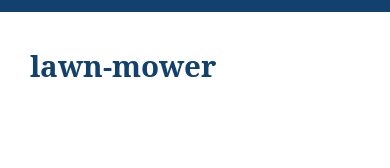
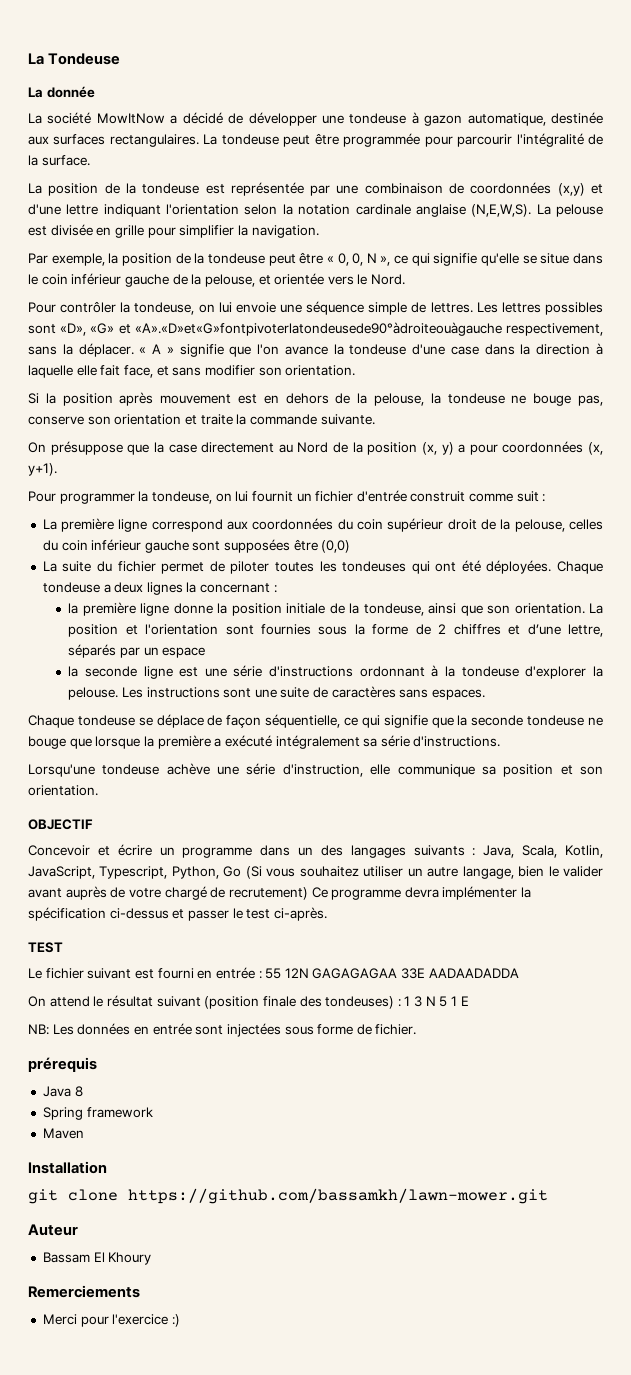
[30,55,216,77] lawn-mower -> [28,53,121,65] [28,86,95,98] [28,112,603,126] [28,133,603,147] [28,155,90,166] [28,182,603,196] [28,204,604,217] [28,224,319,238] [28,252,603,266] [28,273,406,287] [28,301,604,315] [28,322,603,336] [28,343,603,357] [28,365,356,378] [28,392,603,406] [28,414,375,425] [28,441,603,455] [28,463,57,476] [28,490,546,504] [42,518,604,532] [42,539,351,553] [42,560,604,574] [42,582,277,595] [68,602,603,616] [68,624,604,637] [68,644,206,658] [68,665,604,679] [68,686,486,700] [28,714,603,728] [28,735,501,749] [28,763,604,777] [28,785,98,796] [28,819,93,830] [28,844,604,858] [28,866,603,879] [28,886,532,900] [28,907,327,921] [28,942,63,953] [28,967,519,979] [28,995,469,1009] [28,1023,417,1037] [28,1057,97,1072] [42,1086,83,1097] [42,1107,153,1120] [42,1128,84,1139] [28,1161,107,1174] [28,1188,548,1204] [28,1224,78,1236] [42,1252,152,1265] [28,1285,140,1298] [42,1314,180,1327] La Tondeuse // La donnée // La société MowItNow a décidé de développer une tondeuse à gazon automatique, destinée aux surfaces rectangulaires. La tondeuse peut être programmée pour parcourir l'intégralité de la surface. // La position de la tondeuse est représentée par une combinaison de coordonnées (x,y) et d'une lettre indiquant l'orientation selon la notation cardinale anglaise (N,E,W,S). La pelouse est divisée en grille pour simplifier la navigation. // Par exemple, la position de la tondeuse peut être « 0, 0, N », ce qui signifie qu'elle se situe dans le coin inférieur gauche de la pelouse, et orientée vers le Nord. // Pour contrôler la tondeuse, on lui envoie une séquence simple de lettres. Les lettres possibles sont «D», «G» et «A».«D»et«G»fontpivoterlatondeusede90°àdroiteouàgauche respectivement, sans la déplacer. « A » signifie que l'on avance la tondeuse d'une case dans la direction à laquelle elle fait face, et sans modifier son orientation. // Si la position après mouvement est en dehors de la pelouse, la tondeuse ne bouge pas, conserve son orientation et traite la commande suivante. // On présuppose que la case directement au Nord de la position (x, y) a pour coordonnées (x, y+1). // Pour programmer la tondeuse, on lui fournit un fichier d'entrée construit comme suit : // La première ligne correspond aux coordonnées du coin supérieur droit de la pelouse, celles du coin inférieur gauche sont supposées être (0,0) // La suite du fichier permet de piloter toutes les tondeuses qui ont été déployées. Chaque tondeuse a deux lignes la concernant : // la première ligne donne la position initiale de la tondeuse, ainsi que son orientation. La position et l'orientation sont fournies sous la forme de 2 chiffres et d’une lettre, séparés par un espace // la seconde ligne est une série d'instructions ordonnant à la tondeuse d'explorer la pelouse. Les instructions sont une suite de caractères sans espaces. // Chaque tondeuse se déplace de façon séquentielle, ce qui signifie que la seconde tondeuse ne bouge que lorsque la première a exécuté intégralement sa série d'instructions. // Lorsqu'une tondeuse achève une série d'instruction, elle communique sa position et son orientation. // OBJECTIF // Concevoir et écrire un programme dans un des langages suivants : Java, Scala, Kotlin, JavaScript, Typescript, Python, Go (Si vous souhaitez utiliser un autre langage, bien le valider avant auprès de votre chargé de recrutement) Ce programme devra implémenter la spécification ci-dessus et passer le test ci-après. // TEST // Le fichier suivant est fourni en entrée : 55 12N GAGAGAGAA 33E AADAADADDA // On attend le résultat suivant (position finale des tondeuses) : 1 3 N 5 1 E // NB: Les données en entrée sont injectées sous forme de fichier. // prérequis // Java 8 // Spring framework // Maven // Installation // git clone https://github.com/bassamkh/lawn-mower.git // Auteur // Bassam El Khoury // Remerciements // Merci pour l'exercice :)

